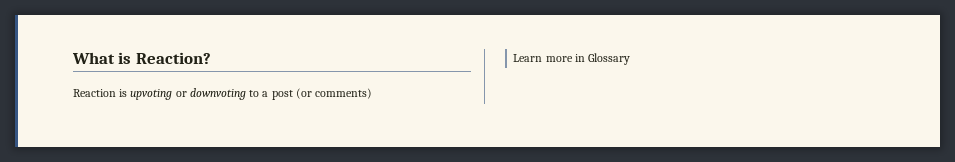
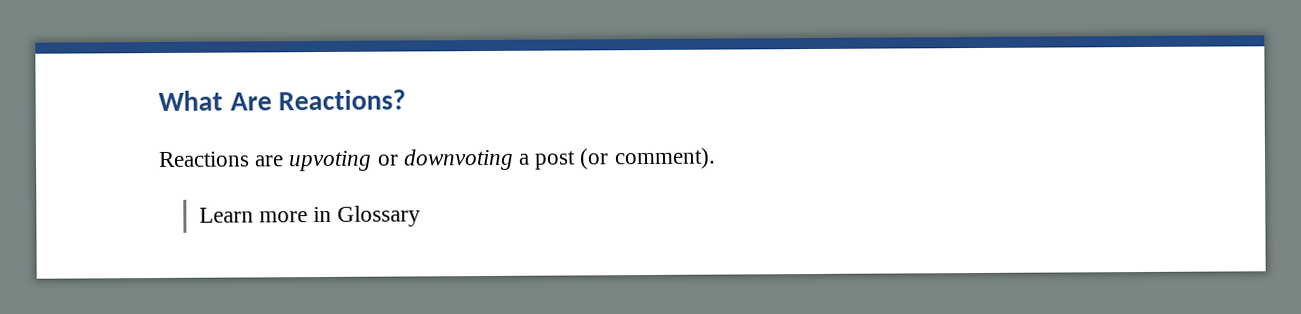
[118,52,211,64] [73,89,128,97] is Reaction? // Reaction is -> [229,89,407,111] [158,151,285,168] Are Reactions? // Reactions are
[249,90,260,97] to -> (514, 159) none
[315,88,373,99] comments) -> [613,147,716,170] comment).

